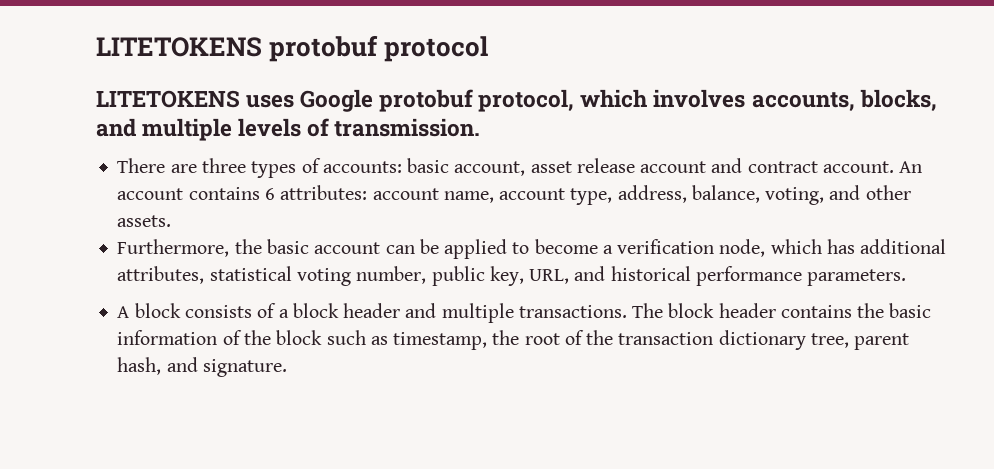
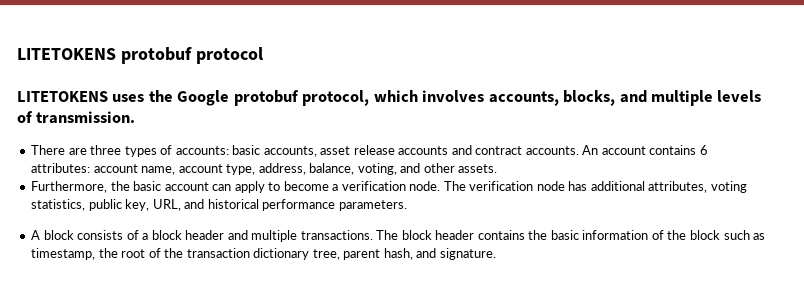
(295, 101) none -> [148,90,173,102] the
[454,161,526,176] account, -> [263,146,317,157] accounts,
[640,161,707,173] account -> [398,146,449,155] accounts
[822,161,894,173] account. -> [525,146,579,155] accounts.
[419,239,508,259] be applied -> [234,181,265,193] apply
[719,239,947,257] [117,266,427,286] node, which has additional attributes, statistical voting number, -> [409,181,747,193] [31,199,86,211] node. The verification node has additional attributes, voting statistics,

